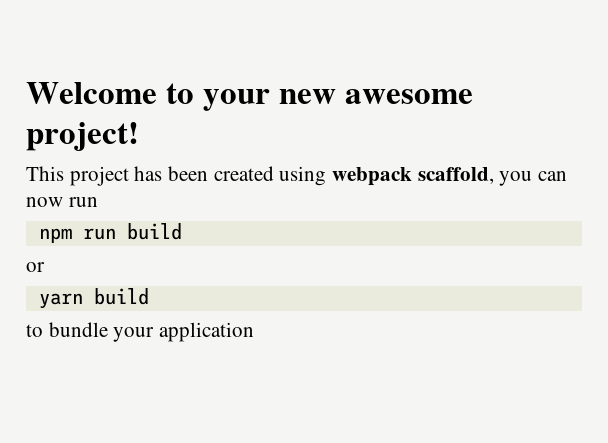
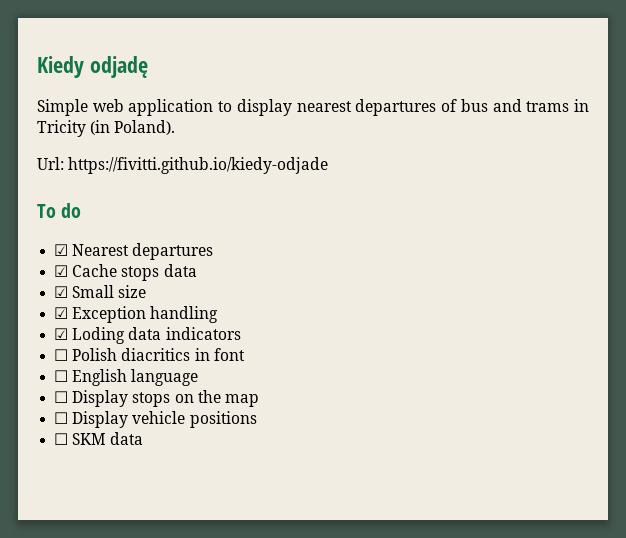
[26,82,473,111] [26,122,139,151] [26,166,568,186] [26,197,98,207] [38,223,182,243] [26,262,45,272] [38,288,149,309] [26,322,255,342] Welcome to your new awesome project! // This project has been created using webpack scaffold, you can now run // npm run build // or // yarn build // to bundle your application -> [37,56,148,78] [37,99,590,116] [37,120,176,137] [37,157,329,174] [37,203,82,218] [54,243,214,260] [54,264,197,281] [54,285,147,298] [54,306,219,323] [54,327,241,344] [54,348,245,361] [54,369,199,386] [54,390,259,407] [54,411,257,428] [54,432,144,445] Kiedy odjadę // Simple web application to display nearest departures of bus and trams in Tricity (in Poland). // Url: https://fivitti.github.io/kiedy-odjade // To do // ☑ Nearest departures // ☑ Cache stops data // ☑ Small size // ☑ Exception handling // ☑ Loding data indicators // ☐ Polish diacritics in font // ☐ English language // ☐ Display stops on the map // ☐ Display vehicle positions // ☐ SKM data

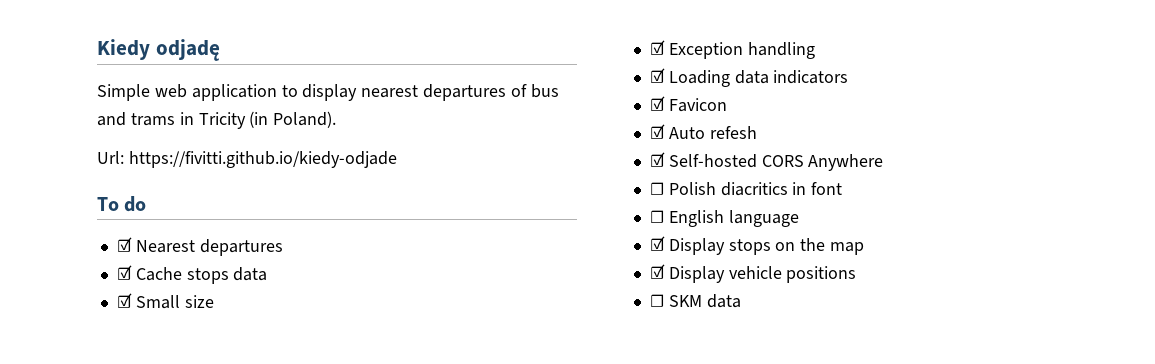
[72,327,126,344] Loding -> [668,70,730,87] Loading
(241, 333) none -> [649,96,727,112] [649,124,757,139] [649,152,884,171] // ☑ Favicon // ☑ Auto refesh // ☑ Self-hosted CORS Anywhere
[54,391,69,403] ☐ -> [649,236,665,251] ☑
[54,412,69,424] ☐ -> [649,264,665,279] ☑

